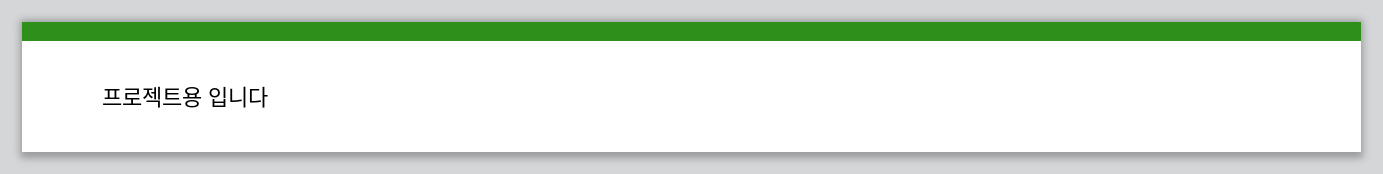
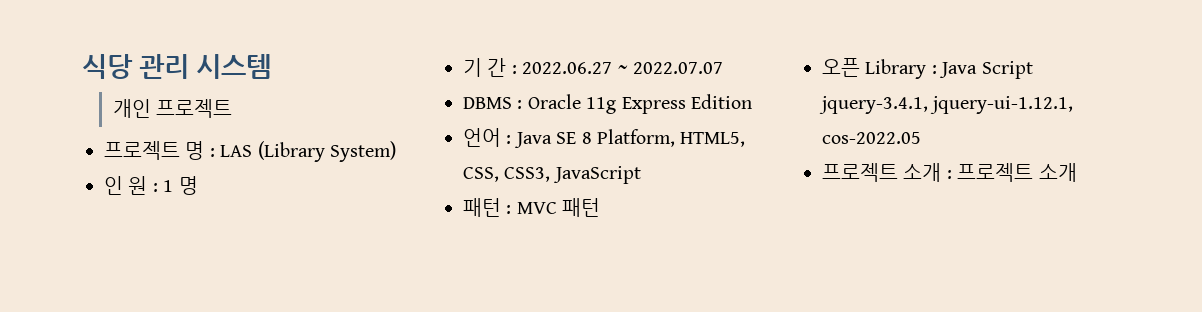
[102,86,268,108] 프로젝트용 입니다 -> [82,54,272,79] [112,99,233,118] [104,141,396,162] [104,176,198,195] [463,58,723,77] [463,94,752,114] [463,128,746,148] [463,166,641,184] [463,198,601,217] [822,58,1033,79] [819,96,1074,114] [822,132,921,144] [822,163,1077,182] 식당 관리 시스템 // 개인 프로젝트 // 프로젝트 명 : LAS (Library System) // 인 원 : 1 명 // 기 간 : 2022.06.27 ~ 2022.07.07 // DBMS : Oracle 11g Express Edition // 언어 : Java SE 8 Platform, HTML5, CSS, CSS3, JavaScript // 패턴 : MVC 패턴 // 오픈 Library : Java Script jquery-3.4.1, jquery-ui-1.12.1, cos-2022.05 // 프로젝트 소개 : 프로젝트 소개

